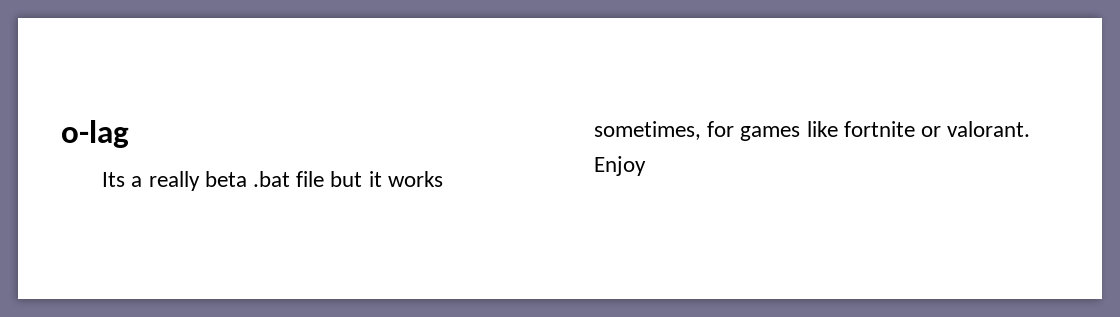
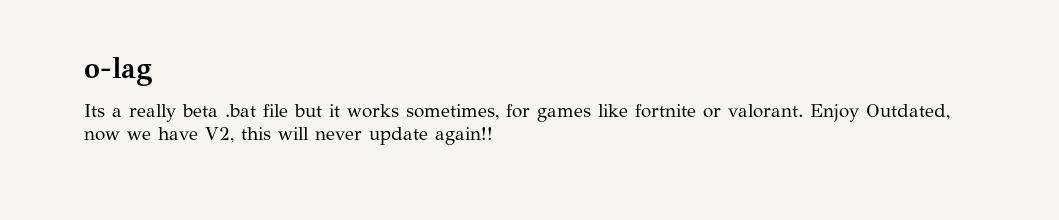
(646, 166) none -> [866,104,950,120] [84,127,493,145] Outdated, now we have V2, this will never update again!!

